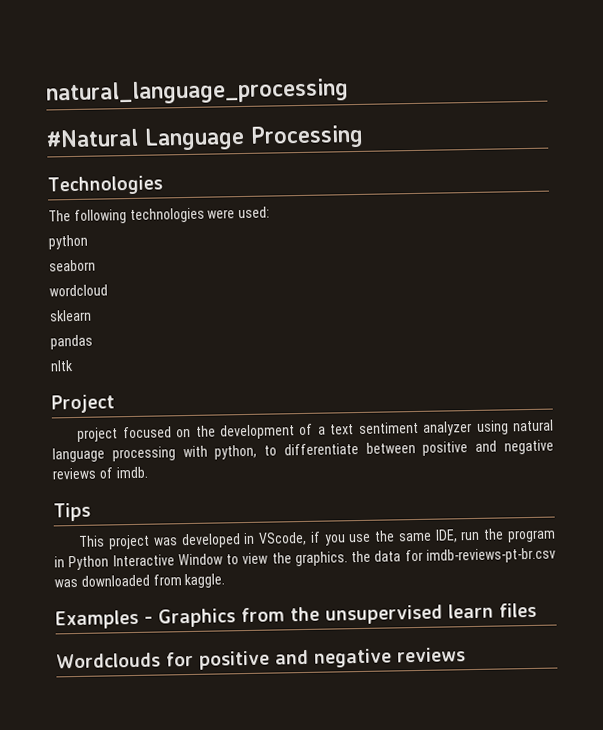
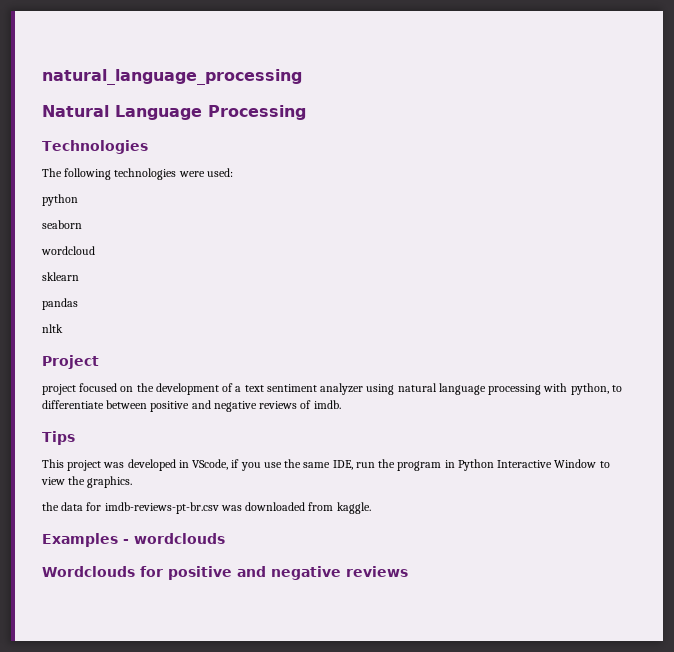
[46,128,139,148] #Natural -> [42,105,109,117] Natural
(348, 559) none -> (133, 482) //
[158,602,537,628] Graphics from the unsupervised learn files -> [134,533,225,544] wordclouds

